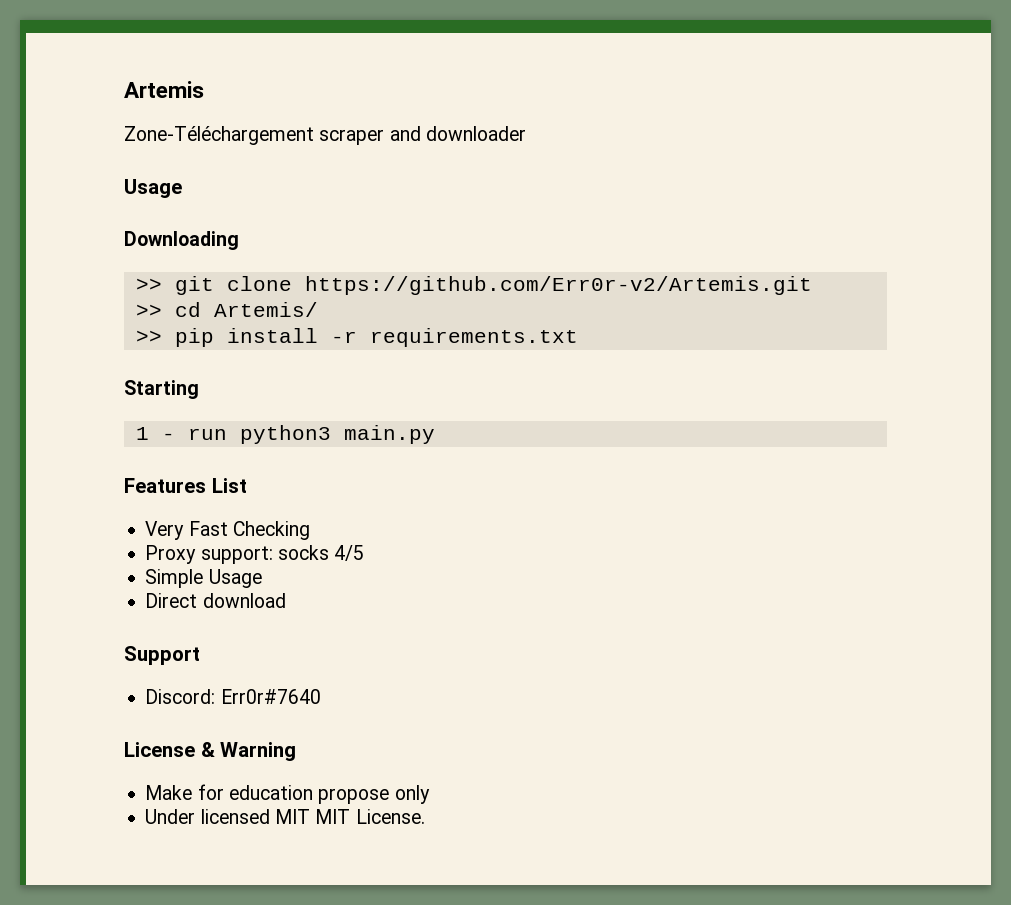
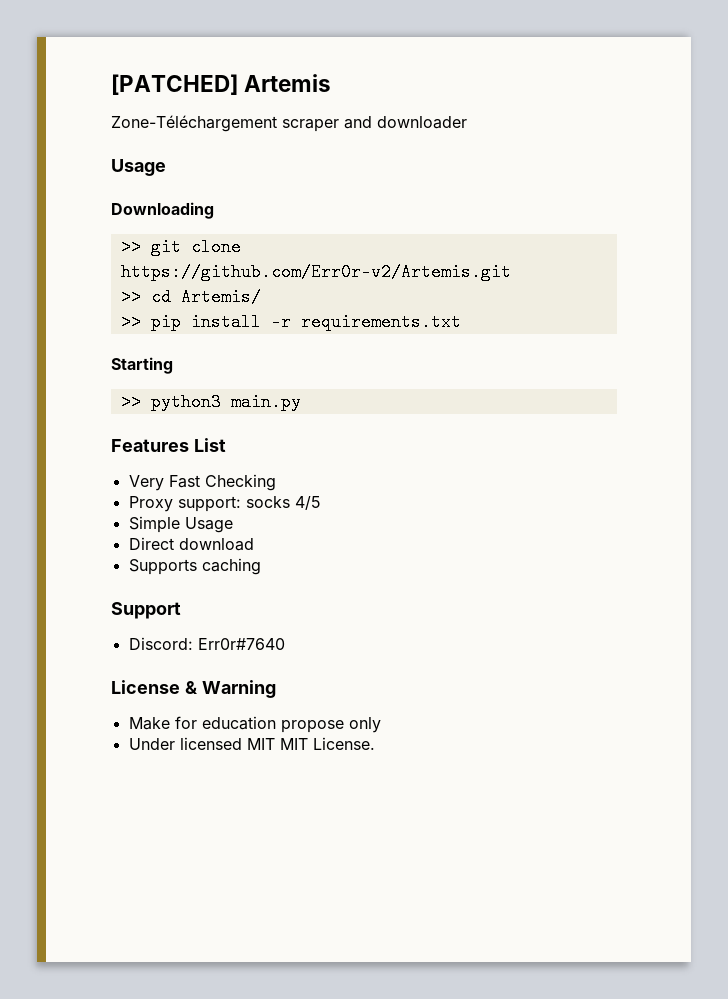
(124, 89) none -> [111,74,238,95] [PATCHED]
[135,427,227,440] 1 - run -> [120,393,141,411] >>
(286, 600) none -> [128,558,261,575] // Supports caching

